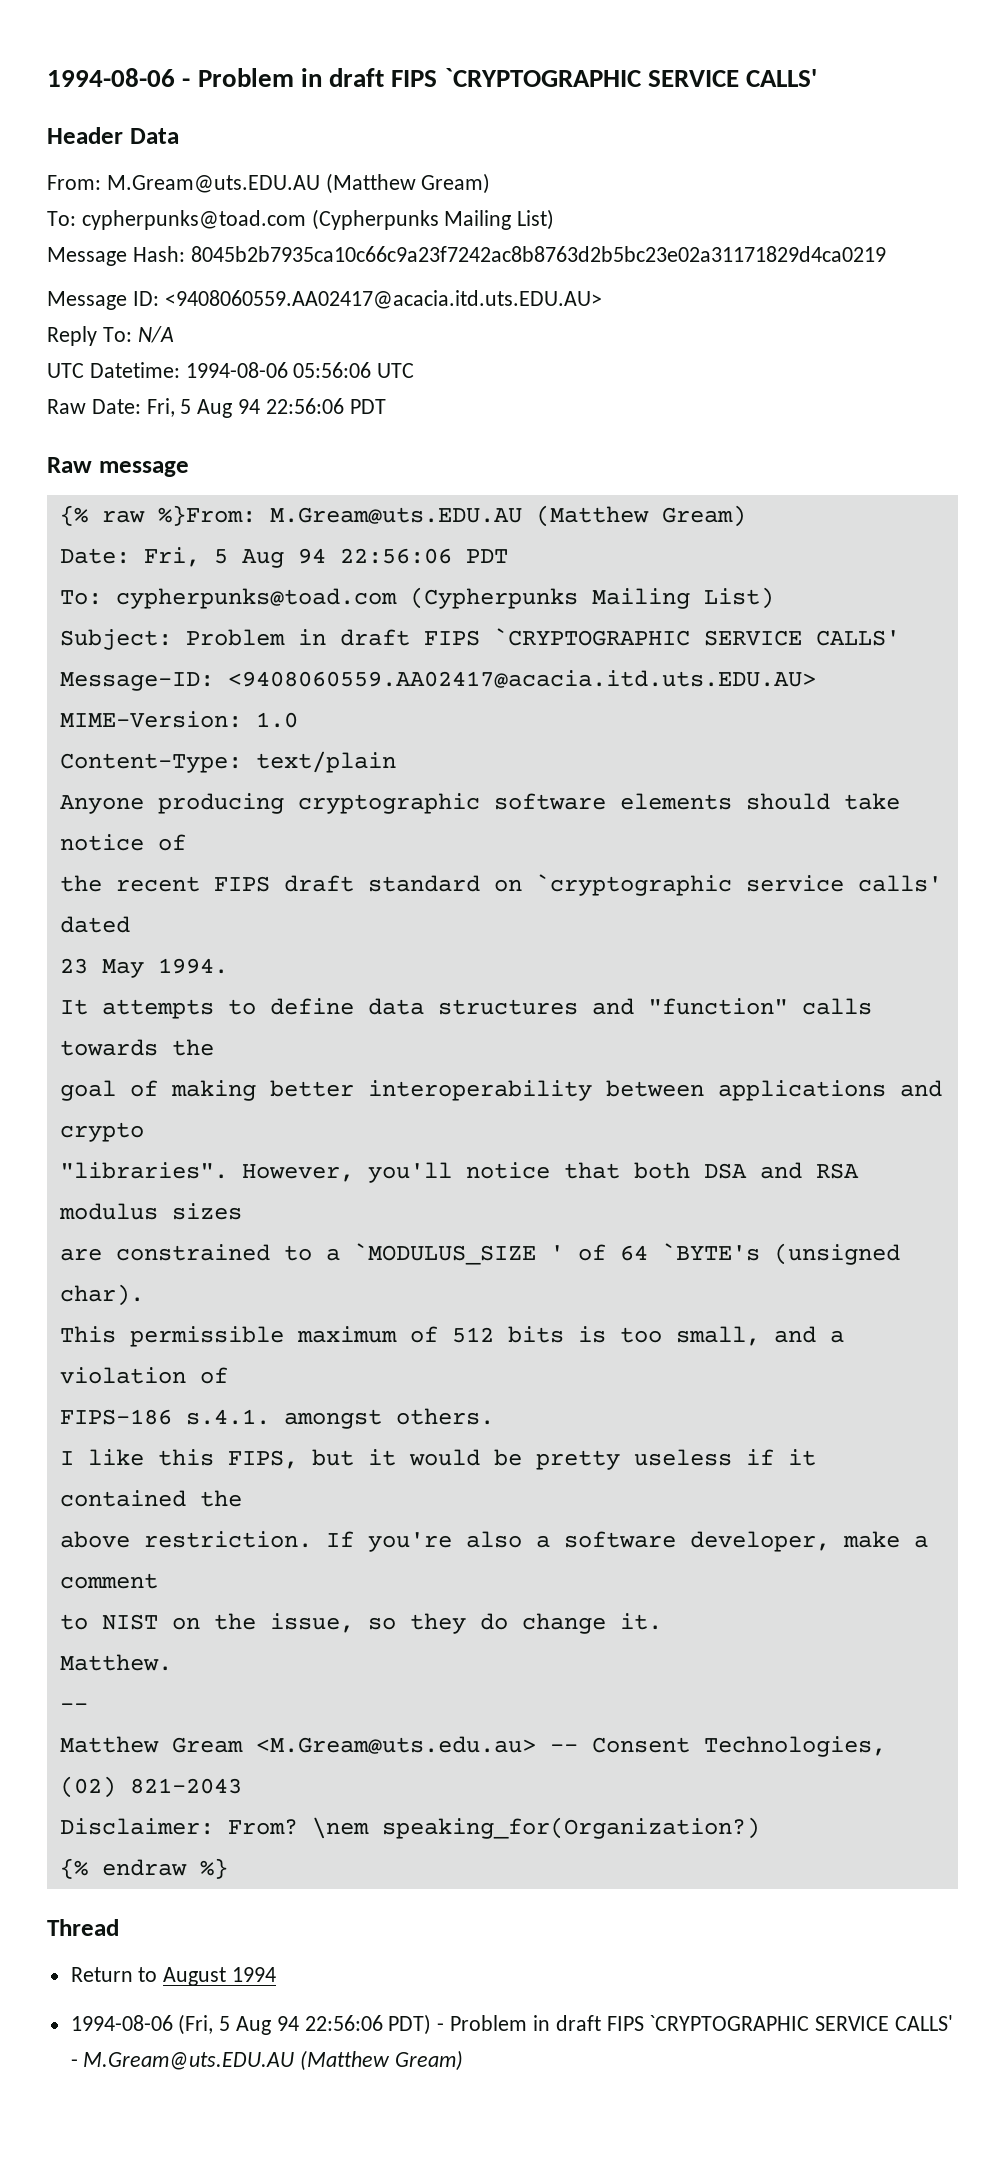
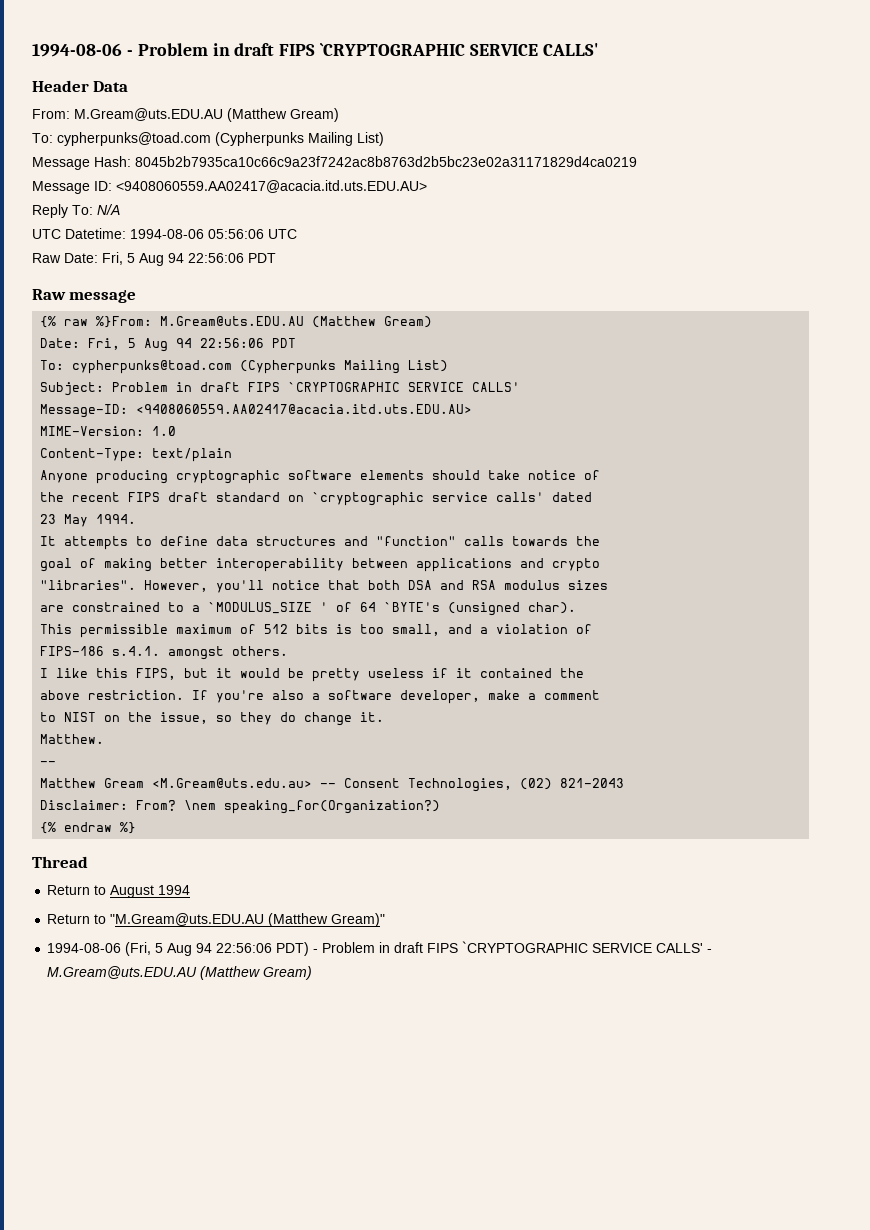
(277, 1974) none -> [47,913,386,927] // Return to "M.Gream@uts.EDU.AU (Matthew Gream)"

